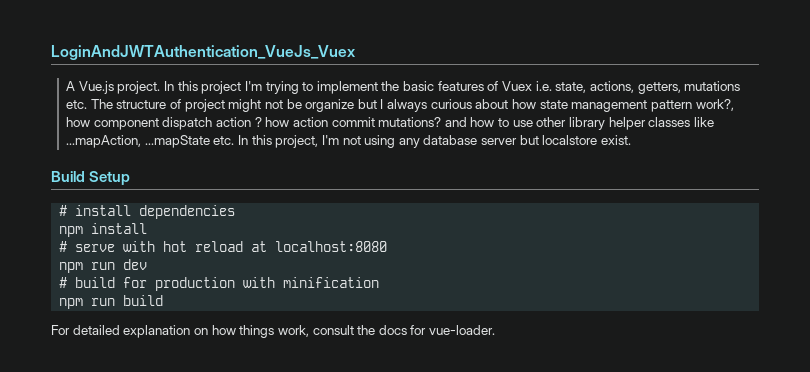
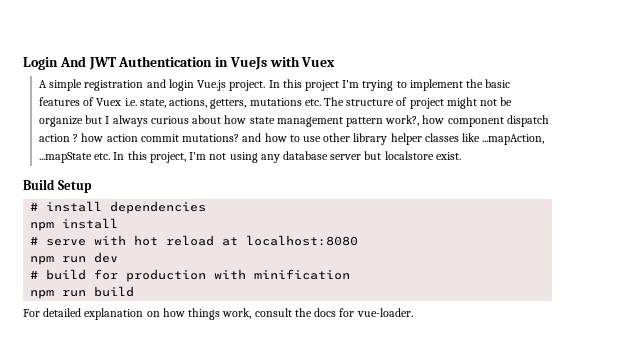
[51,45,356,60] [65,81,75,91] LoginAndJWTAuthentication_VueJs_Vuex // A -> [23,56,336,70] [38,79,194,91] Login And JWT Authentication in VueJs with Vuex // A simple registration and login

